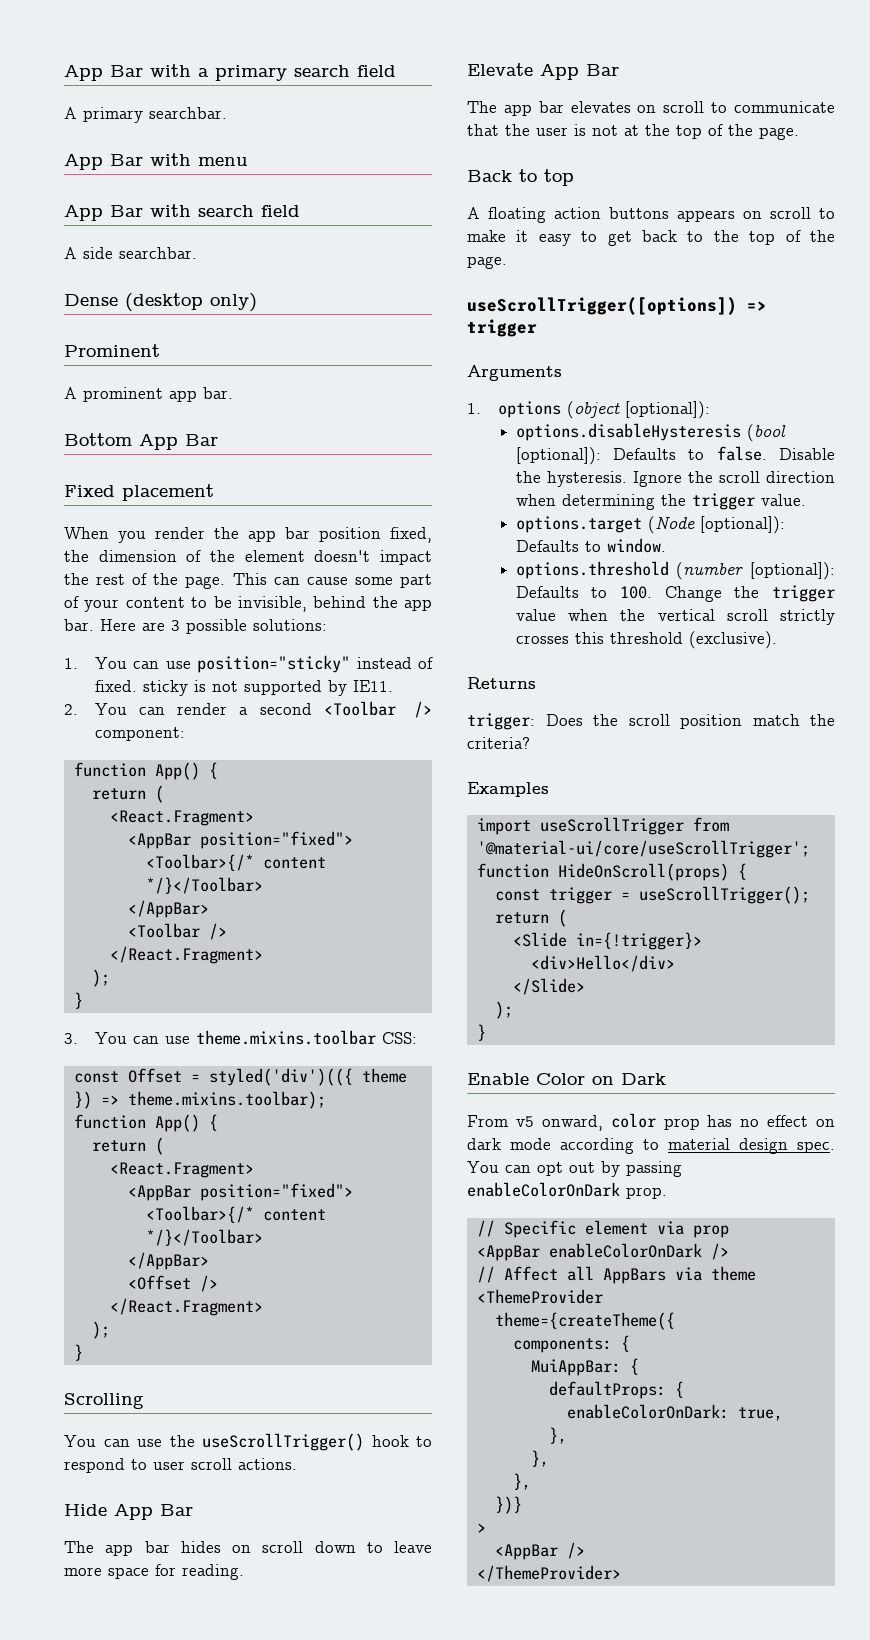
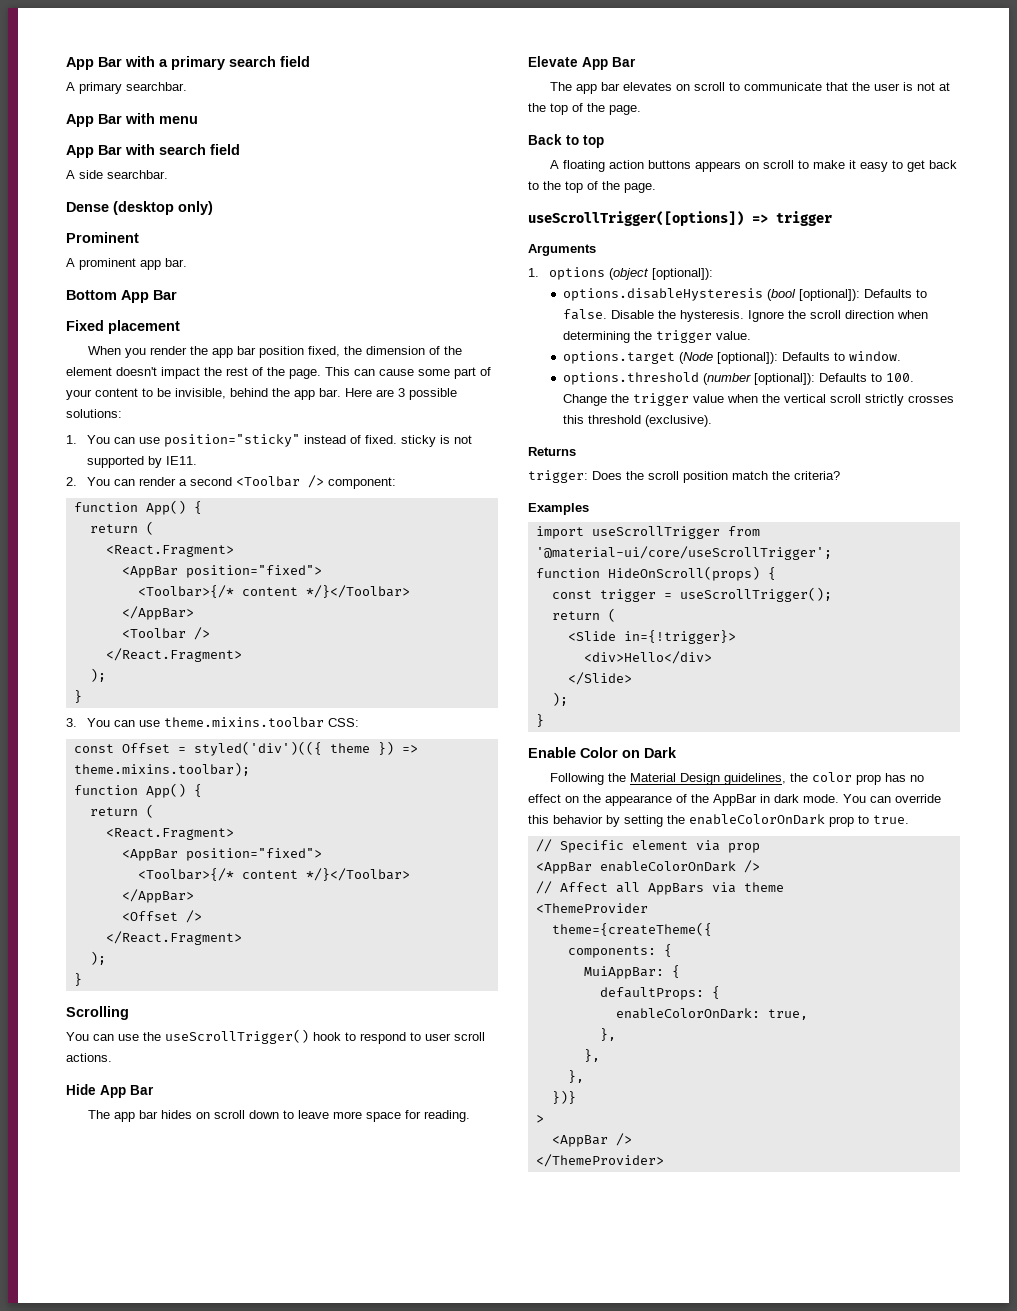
[467,1115,603,1131] From v5 onward, -> [549,773,808,785] Following the Material Design guidelines, the
[467,1138,835,1154] [467,1161,682,1177] [467,1182,667,1199] dark mode according to material design spec. You can opt out by passing enableColorOnDark prop. -> [583,794,941,806] [528,814,909,827] the appearance of the AppBar in dark mode. You can override this behavior by setting the enableColorOnDark prop to true.

